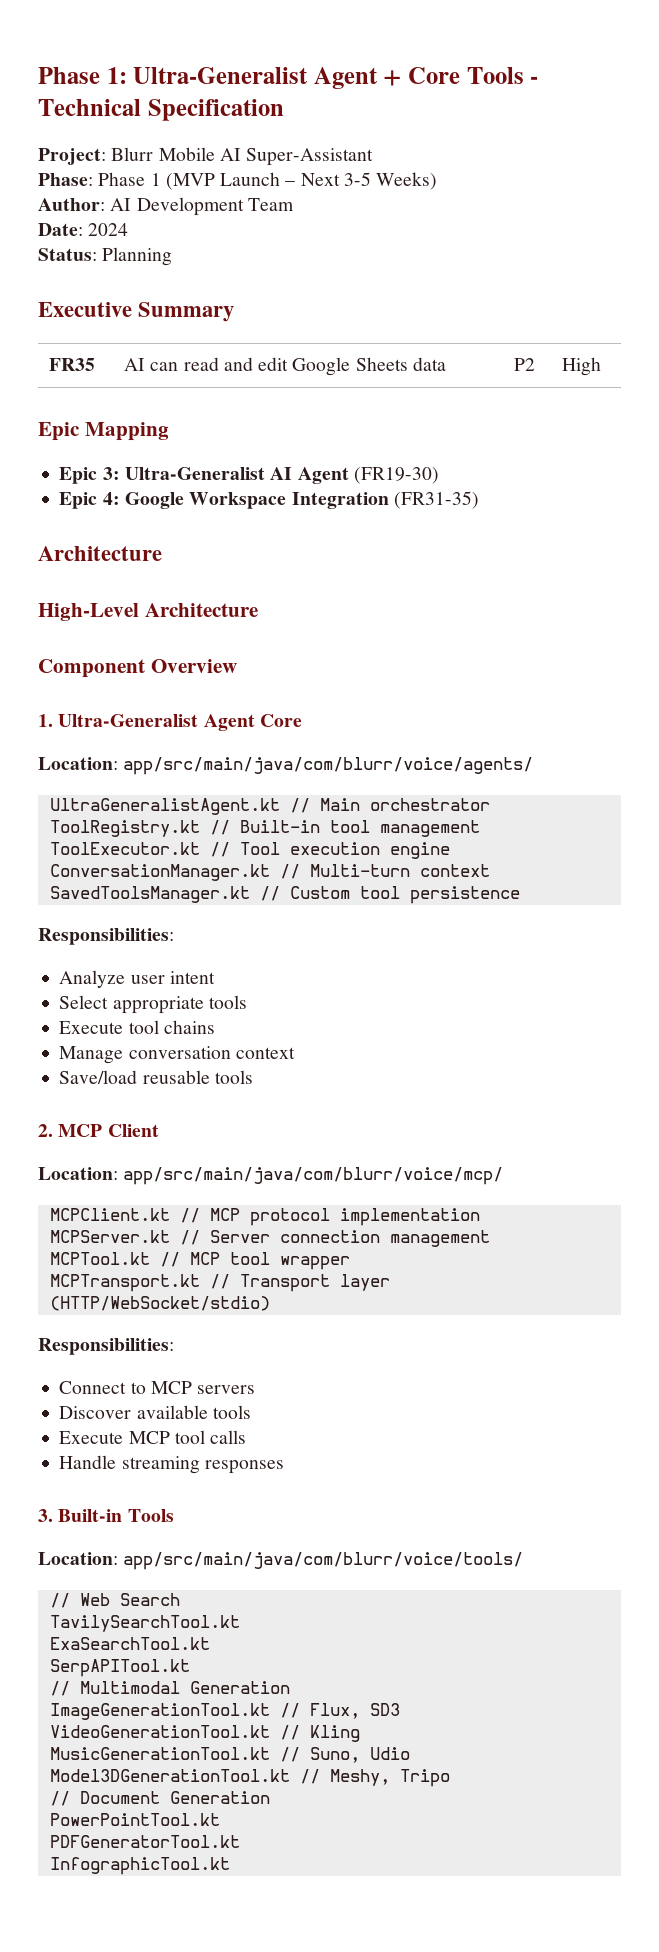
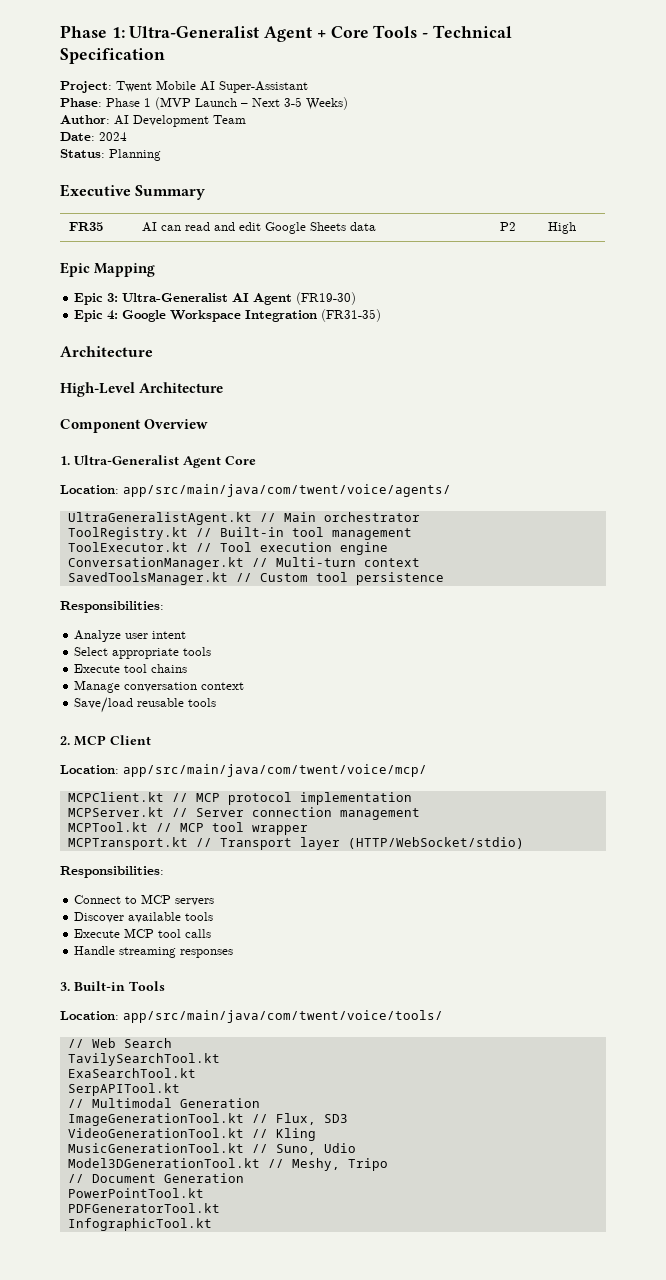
[111,147,154,161] Blurr -> [116,81,152,92] Twent
[123,757,534,775] app/src/main/java/com/blurr/voice/agents/ -> [123,484,451,497] app/src/main/java/com/twent/voice/agents/
[123,1167,504,1185] app/src/main/java/com/blurr/voice/mcp/ -> [123,764,427,777] app/src/main/java/com/twent/voice/mcp/
[123,1552,524,1570] app/src/main/java/com/blurr/voice/tools/ -> [123,1010,443,1023] app/src/main/java/com/twent/voice/tools/

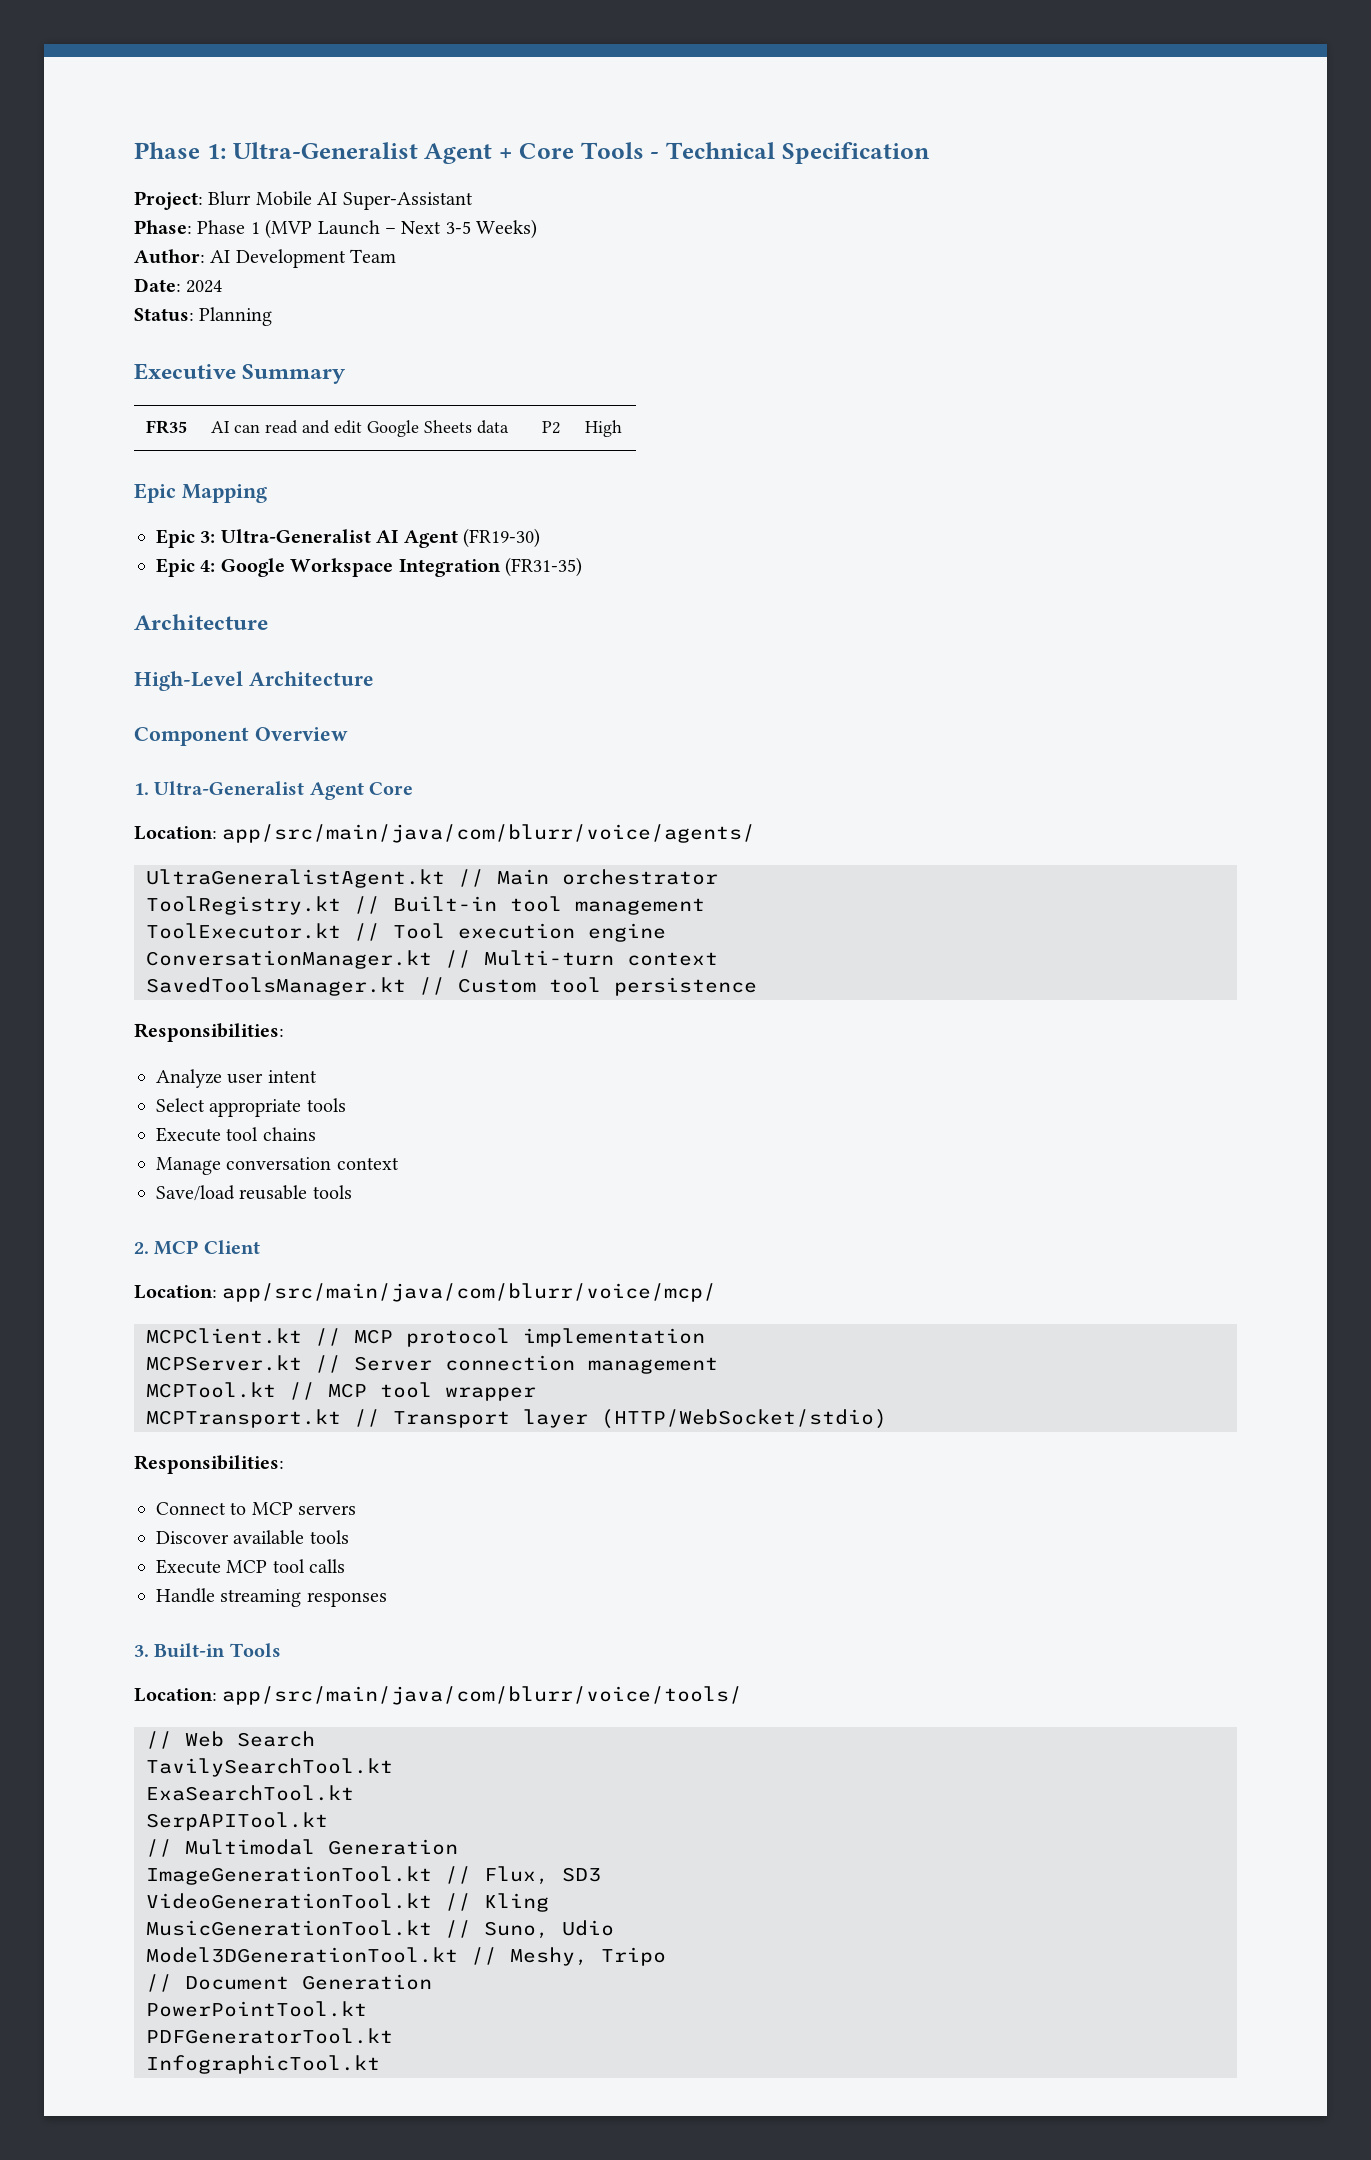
[116,81,152,92] Twent -> [208,191,252,206] Blurr
[123,484,451,497] app/src/main/java/com/twent/voice/agents/ -> [222,824,756,843] app/src/main/java/com/blurr/voice/agents/
[123,764,427,777] app/src/main/java/com/twent/voice/mcp/ -> [222,1283,717,1302] app/src/main/java/com/blurr/voice/mcp/
[123,1010,443,1023] app/src/main/java/com/twent/voice/tools/ -> [222,1686,743,1705] app/src/main/java/com/blurr/voice/tools/

